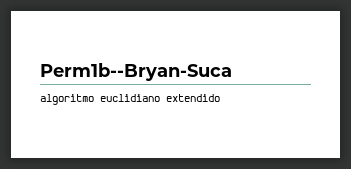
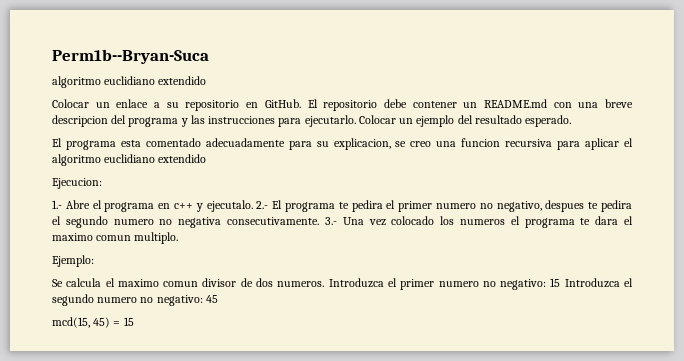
(220, 98) none -> [52,99,633,111] [52,115,572,127] [52,138,633,150] [52,154,207,166] [52,178,102,189] [52,200,632,212] [52,216,633,228] [52,232,179,244] [52,255,94,267] [52,278,633,290] [52,294,218,306] [52,317,134,328] // Colocar un enlace a su repositorio en GitHub. El repositorio debe contener un README.md con una breve descripcion del programa y las instrucciones para ejecutarlo. Colocar un ejemplo del resultado esperado. // El programa esta comentado adecuadamente para su explicacion, se creo una funcion recursiva para aplicar el algoritmo euclidiano extendido // Ejecucion: // 1.- Abre el programa en c++ y ejecutalo. 2.- El programa te pedira el primer numero no negativo, despues te pedira el segundo numero no negativa consecutivamente. 3.- Una vez colocado los numeros el programa te dara el maximo comun multiplo. // Ejemplo: // Se calcula el maximo comun divisor de dos numeros. Introduzca el primer numero no negativo: 15 Introduzca el segundo numero no negativo: 45 // mcd(15, 45) = 15

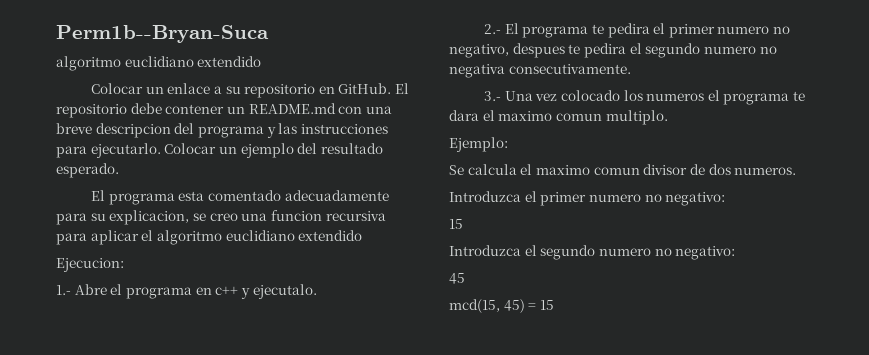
(253, 206) none -> (317, 291) //
(320, 221) none -> (631, 69) //
(325, 284) none -> (797, 171) //
[550,278,561,287] 15 -> [449,219,463,229] // 15 //
(203, 300) none -> (736, 253) //

